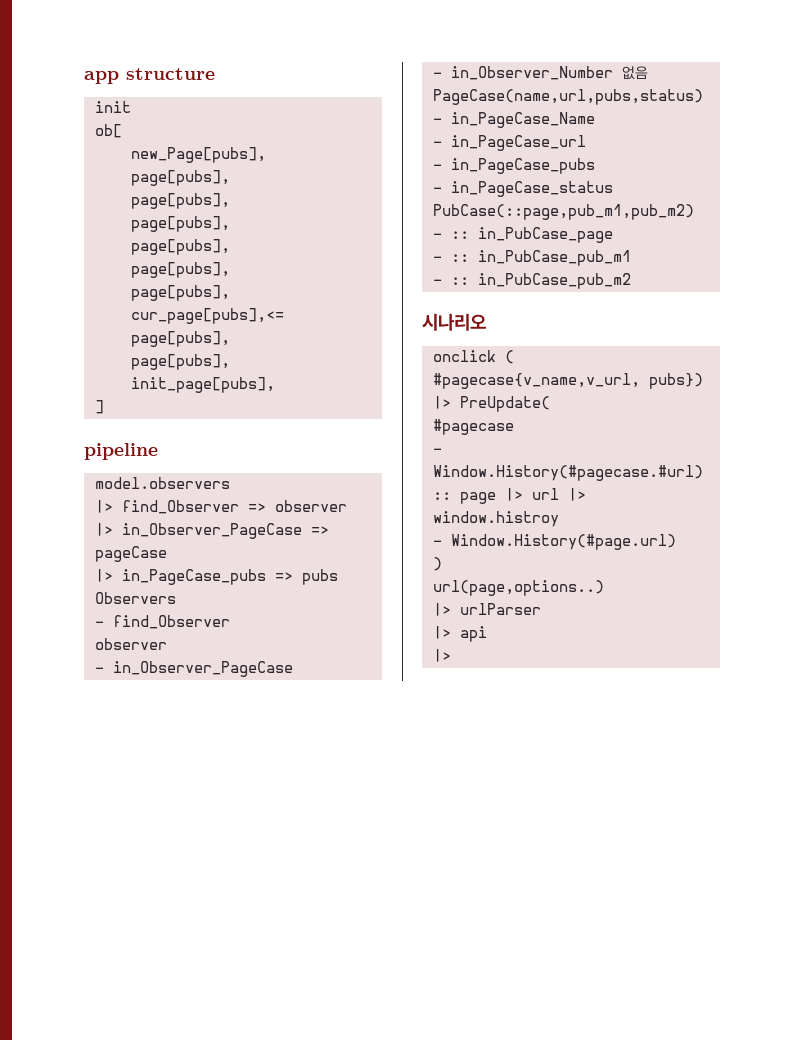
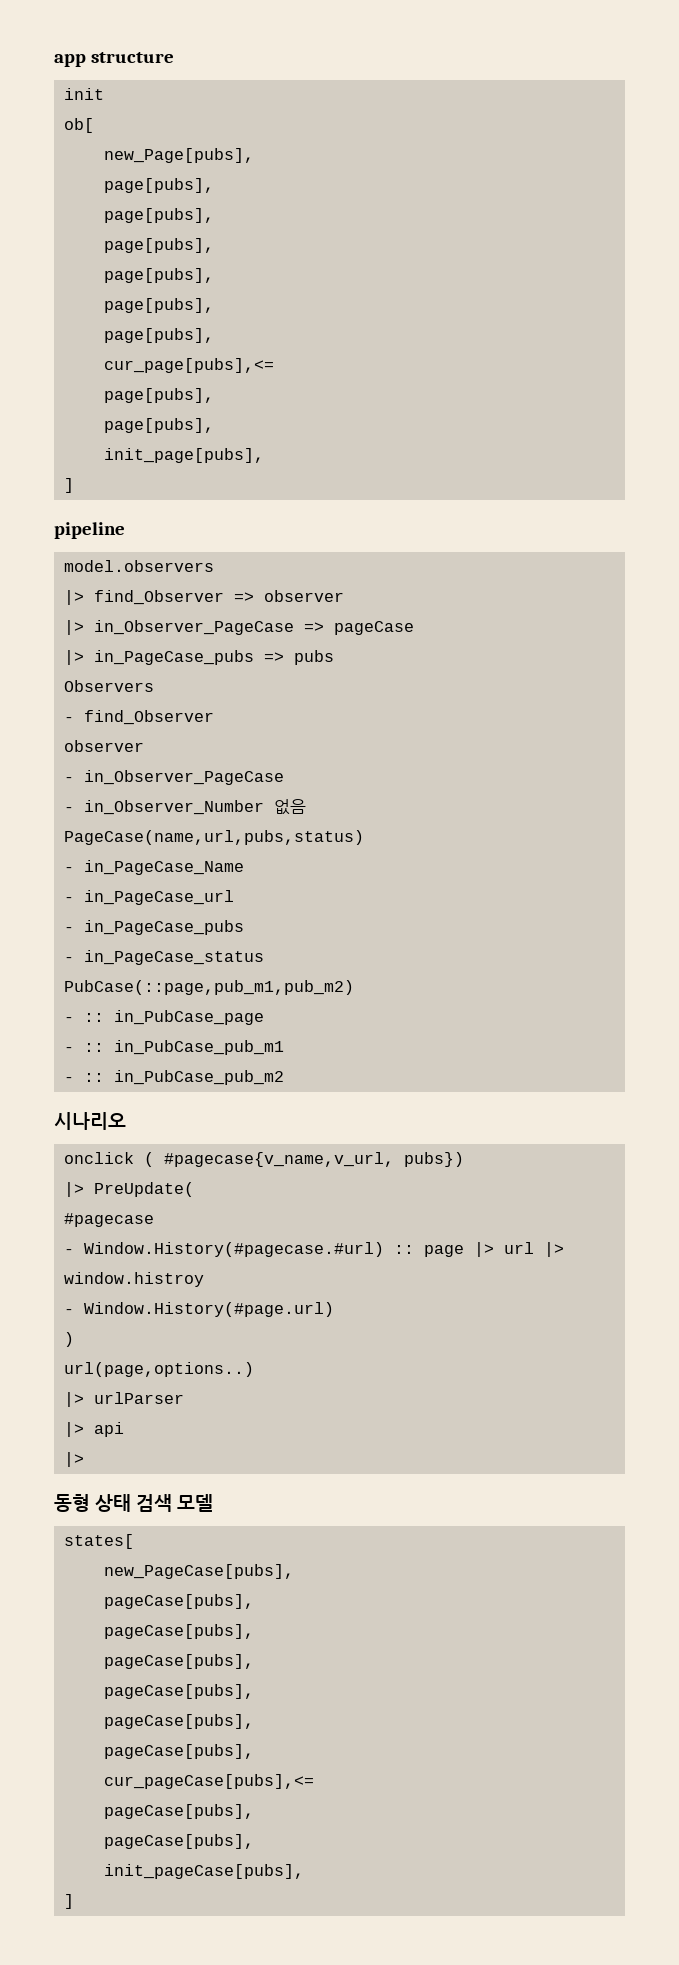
(451, 655) none -> [54,1494,213,1512] [63,1534,134,1549] [103,1564,294,1579] [103,1594,254,1609] [103,1624,254,1639] [103,1654,254,1669] [103,1684,254,1699] [103,1714,254,1729] [103,1744,254,1759] [103,1774,314,1789] [103,1804,254,1819] [103,1834,254,1849] [103,1864,304,1879] [63,1894,74,1909] // 동형 상태 검색 모델 // states[ // new_PageCase[pubs], // pageCase[pubs], // pageCase[pubs], // pageCase[pubs], // pageCase[pubs], // pageCase[pubs], // pageCase[pubs], // cur_pageCase[pubs],<= // pageCase[pubs], // pageCase[pubs], // init_pageCase[pubs], // ]

